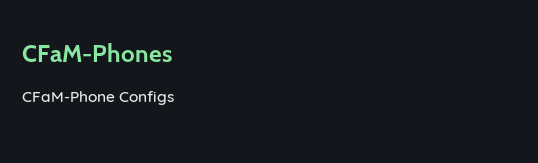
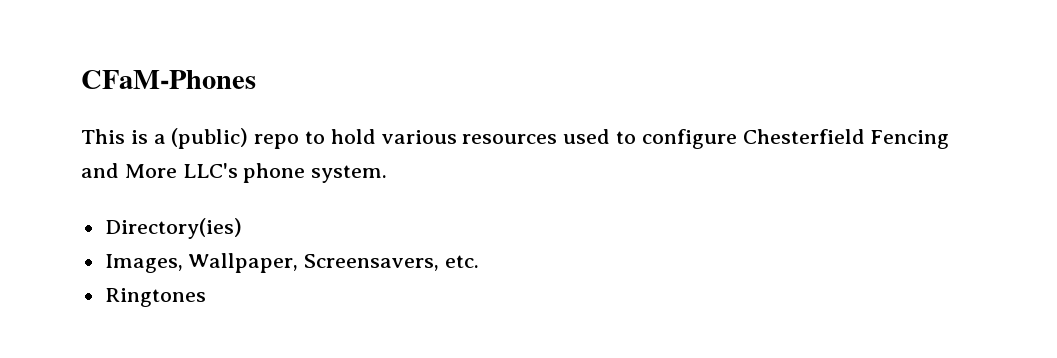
[22,91,175,105] CFaM-Phone Configs -> [81,128,950,149] [81,163,388,183] [104,218,242,239] [104,253,480,273] [104,288,206,307] This is a (public) repo to hold various resources used to configure Chesterfield Fencing and More LLC's phone system. // Directory(ies) // Images, Wallpaper, Screensavers, etc. // Ringtones

